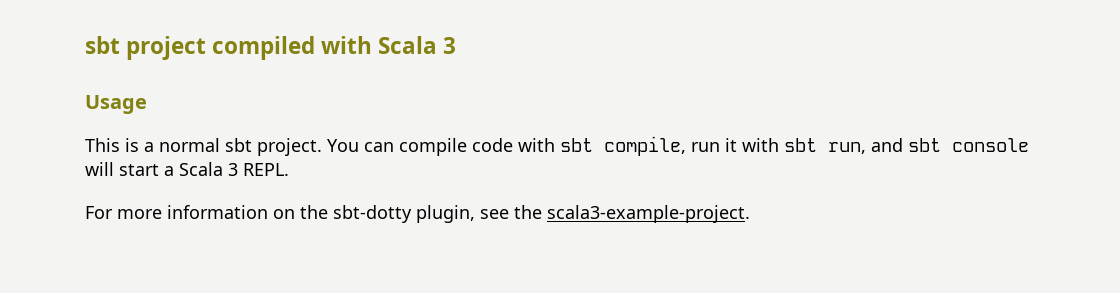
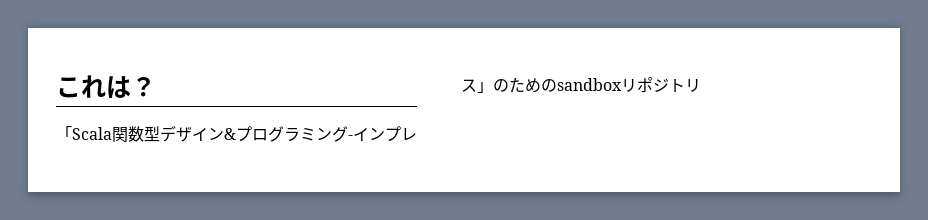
[85,36,457,60] [85,95,147,114] [85,136,1029,156] [85,162,289,176] [85,205,750,223] sbt project compiled with Scala 3 // Usage // This is a normal sbt project. You can compile code with sbt compile, run it with sbt run, and sbt console will start a Scala 3 REPL. // For more information on the sbt-dotty plugin, see the scala3-example-project. -> [56,75,156,99] [56,125,417,142] [461,77,701,93] これは？ // 「Scala関数型デザイン&プログラミング-インプレス」のためのsandboxリポジトリ

